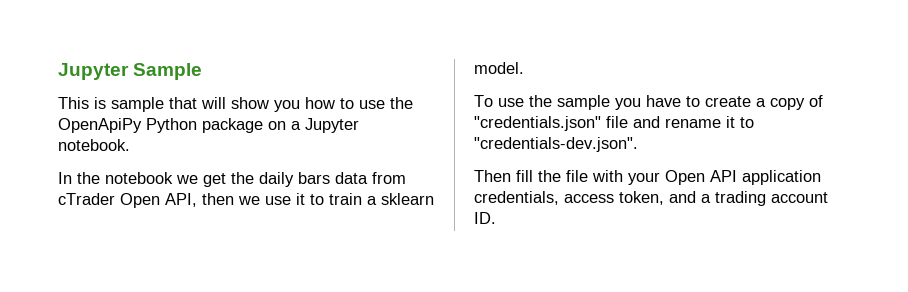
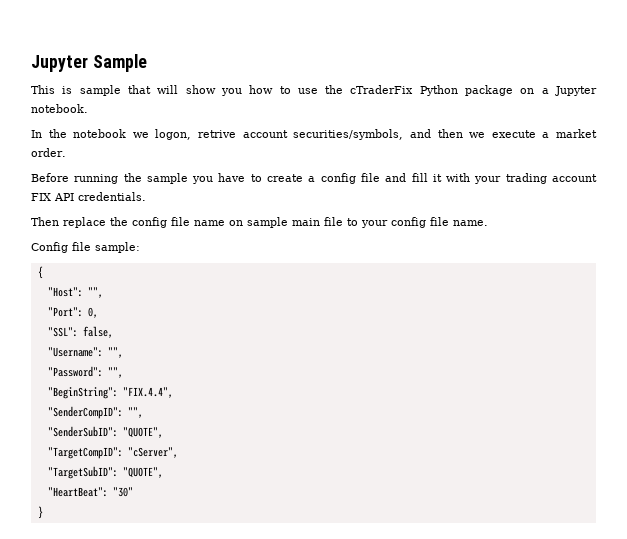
[58,118,142,133] OpenApiPy -> [350,85,414,94] cTraderFix
[203,172,406,187] [58,193,434,208] [474,62,524,74] [474,95,524,107] get the daily bars data from cTrader Open API, then we use it to train a sklearn model. // To use -> [155,129,598,140] [31,148,66,157] [31,173,119,184] logon, retrive account securities/symbols, and then we execute a market order. // Before running
[770,95,823,110] [474,116,754,131] [474,137,638,152] [474,170,821,185] [474,191,828,206] [474,212,496,224] copy of "credentials.json" file and rename it to "credentials-dev.json". // Then fill the file with your Open API application credentials, access token, and a trading account ID. -> [320,173,597,184] [31,192,146,201] [31,217,488,228] [31,242,140,253] [37,266,43,279] [47,287,103,298] [47,307,98,318] [47,326,113,338] [47,347,123,358] [47,366,123,378] [47,387,173,399] [47,406,143,419] [47,426,163,438] [47,447,178,459] [47,466,163,479] [47,487,133,497] [37,506,43,519] config file and fill it with your trading account FIX API credentials. // Then replace the config file name on sample main file to your config file name. // Config file sample: // { // "Host": "", // "Port": 0, // "SSL": false, // "Username": "", // "Password": "", // "BeginString": "FIX.4.4", // "SenderCompID": "", // "SenderSubID": "QUOTE", // "TargetCompID": "cServer", // "TargetSubID": "QUOTE", // "HeartBeat": "30" // }

